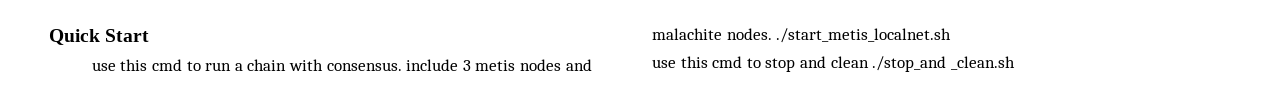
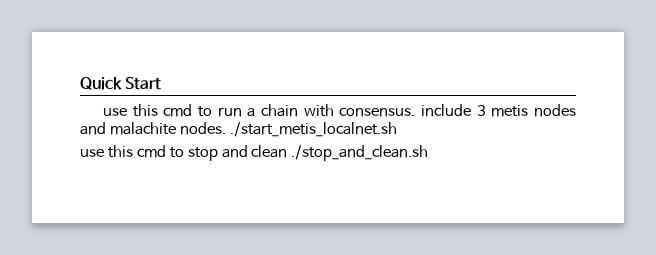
[872,56,1015,72] ./stop_and _clean.sh -> [291,145,429,161] ./stop_and_clean.sh

